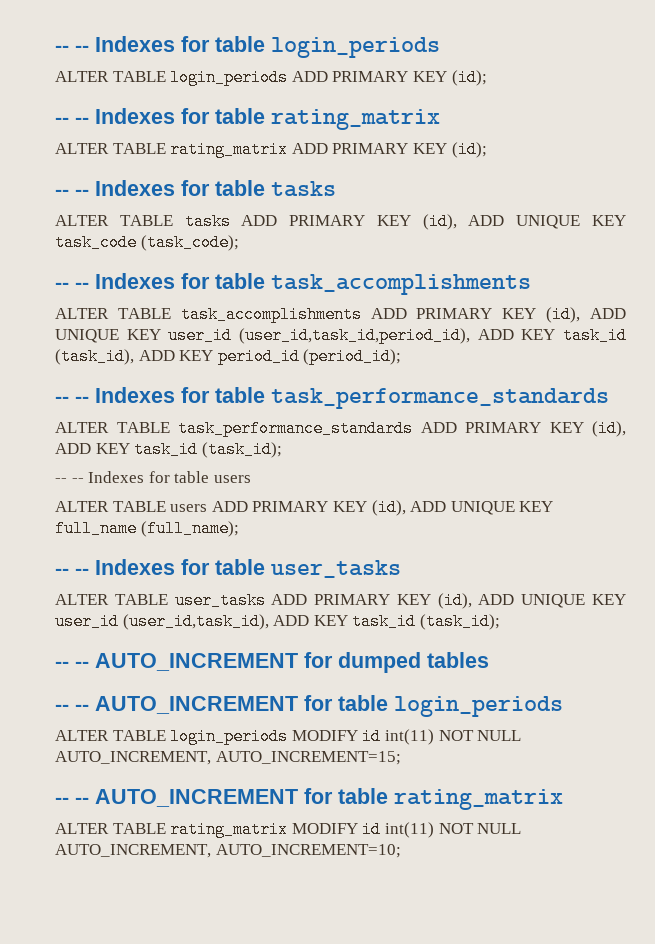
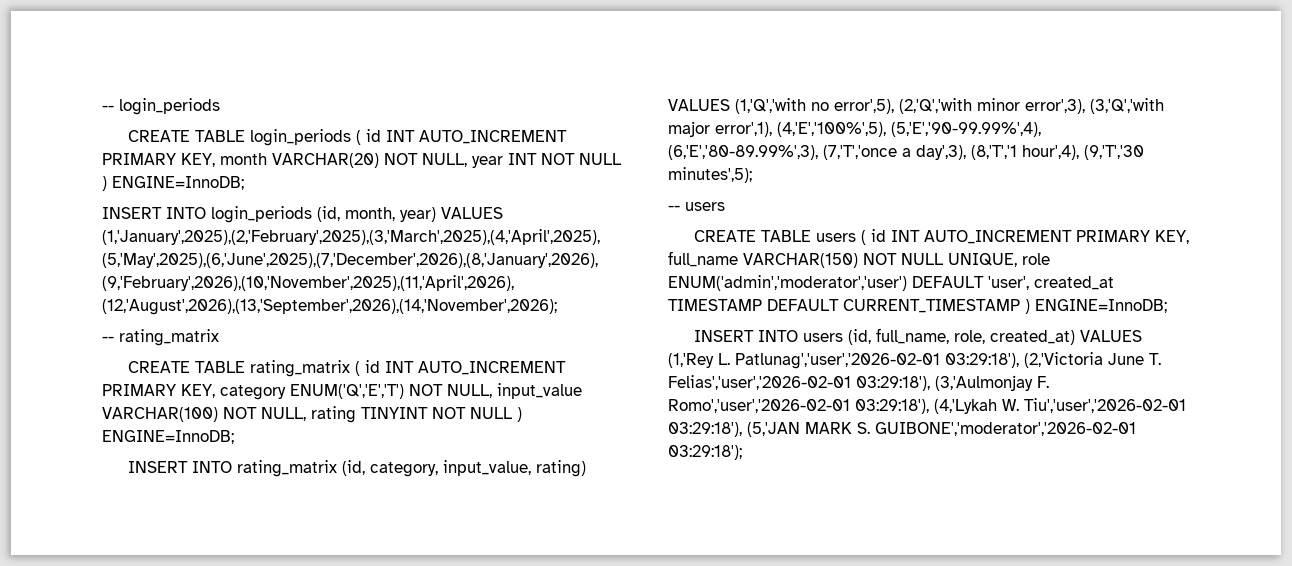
[55,36,440,58] [55,69,487,86] [55,108,440,130] [55,141,487,158] [55,180,336,197] [55,213,626,230] [55,234,239,251] [55,273,531,295] [55,306,626,323] [55,327,627,344] [55,348,402,365] [55,387,609,409] [55,420,626,437] [55,441,282,458] [55,471,210,483] -- -- Indexes for table login_periods // ALTER TABLE login_periods ADD PRIMARY KEY (id); // -- -- Indexes for table rating_matrix // ALTER TABLE rating_matrix ADD PRIMARY KEY (id); // -- -- Indexes for table tasks // ALTER TABLE tasks ADD PRIMARY KEY (id), ADD UNIQUE KEY task_code (task_code); // -- -- Indexes for table task_accomplishments // ALTER TABLE task_accomplishments ADD PRIMARY KEY (id), ADD UNIQUE KEY user_id (user_id,task_id,period_id), ADD KEY task_id (task_id), ADD KEY period_id (period_id); // -- -- Indexes for table task_performance_standards // ALTER TABLE task_performance_standards ADD PRIMARY KEY (id), ADD KEY task_id (task_id); // -- -- Indexes for table -> [102,98,220,115] [128,129,568,146] [102,153,621,168] [102,176,244,191] [102,206,503,223] [102,229,600,245] [102,253,598,268] [102,275,514,291] [102,299,557,315] [102,329,219,346] [128,360,567,377] [102,383,582,400] [102,406,522,423] [102,430,234,444] [128,460,587,477] [668,98,1164,114] [668,121,1041,137] [668,145,1144,160] [668,167,752,183] [668,205,680,211] -- login_periods // CREATE TABLE login_periods ( id INT AUTO_INCREMENT PRIMARY KEY, month VARCHAR(20) NOT NULL, year INT NOT NULL ) ENGINE=InnoDB; // INSERT INTO login_periods (id, month, year) VALUES (1,'January',2025),(2,'February',2025),(3,'March',2025),(4,'April',2025), (5,'May',2025),(6,'June',2025),(7,'December',2026),(8,'January',2026), (9,'February',2026),(10,'November',2025),(11,'April',2026), (12,'August',2026),(13,'September',2026),(14,'November',2026); // -- rating_matrix // CREATE TABLE rating_matrix ( id INT AUTO_INCREMENT PRIMARY KEY, category ENUM('Q','E','T') NOT NULL, input_value VARCHAR(100) NOT NULL, rating TINYINT NOT NULL ) ENGINE=InnoDB; // INSERT INTO rating_matrix (id, category, input_value, rating) VALUES (1,'Q','with no error',5), (2,'Q','with minor error',3), (3,'Q','with major error',1), (4,'E','100%',5), (5,'E','90-99.99%',4), (6,'E','80-89.99%',3), (7,'T','once a day',3), (8,'T','1 hour',4), (9,'T','30 minutes',5); // --
[55,501,109,512] ALTER -> [694,230,757,242] CREATE
[211,499,554,516] [55,520,239,537] [55,559,401,578] [55,592,626,609] [55,613,500,630] [55,652,489,673] [55,695,563,717] [55,728,522,745] [55,751,401,765] [55,788,563,810] [55,821,522,838] [55,844,401,858] ADD PRIMARY KEY (id), ADD UNIQUE KEY full_name (full_name); // -- -- Indexes for table user_tasks // ALTER TABLE user_tasks ADD PRIMARY KEY (id), ADD UNIQUE KEY user_id (user_id,task_id), ADD KEY task_id (task_id); // -- -- AUTO_INCREMENT for dumped tables // -- -- AUTO_INCREMENT for table login_periods // ALTER TABLE login_periods MODIFY id int(11) NOT NULL AUTO_INCREMENT, AUTO_INCREMENT=15; // -- -- AUTO_INCREMENT for table rating_matrix // ALTER TABLE rating_matrix MODIFY id int(11) NOT NULL AUTO_INCREMENT, AUTO_INCREMENT=10; -> [861,229,1190,245] [668,251,1050,268] [668,275,1114,291] [668,299,1167,314] [694,328,1143,345] [668,352,1161,369] [668,375,1049,391] [668,398,1186,414] [668,422,1136,437] [668,445,742,460] ( id INT AUTO_INCREMENT PRIMARY KEY, full_name VARCHAR(150) NOT NULL UNIQUE, role ENUM('admin','moderator','user') DEFAULT 'user', created_at TIMESTAMP DEFAULT CURRENT_TIMESTAMP ) ENGINE=InnoDB; // INSERT INTO users (id, full_name, role, created_at) VALUES (1,'Rey L. Patlunag','user','2026-02-01 03:29:18'), (2,'Victoria June T. Felias','user','2026-02-01 03:29:18'), (3,'Aulmonjay F. Romo','user','2026-02-01 03:29:18'), (4,'Lykah W. Tiu','user','2026-02-01 03:29:18'), (5,'JAN MARK S. GUIBONE','moderator','2026-02-01 03:29:18');

